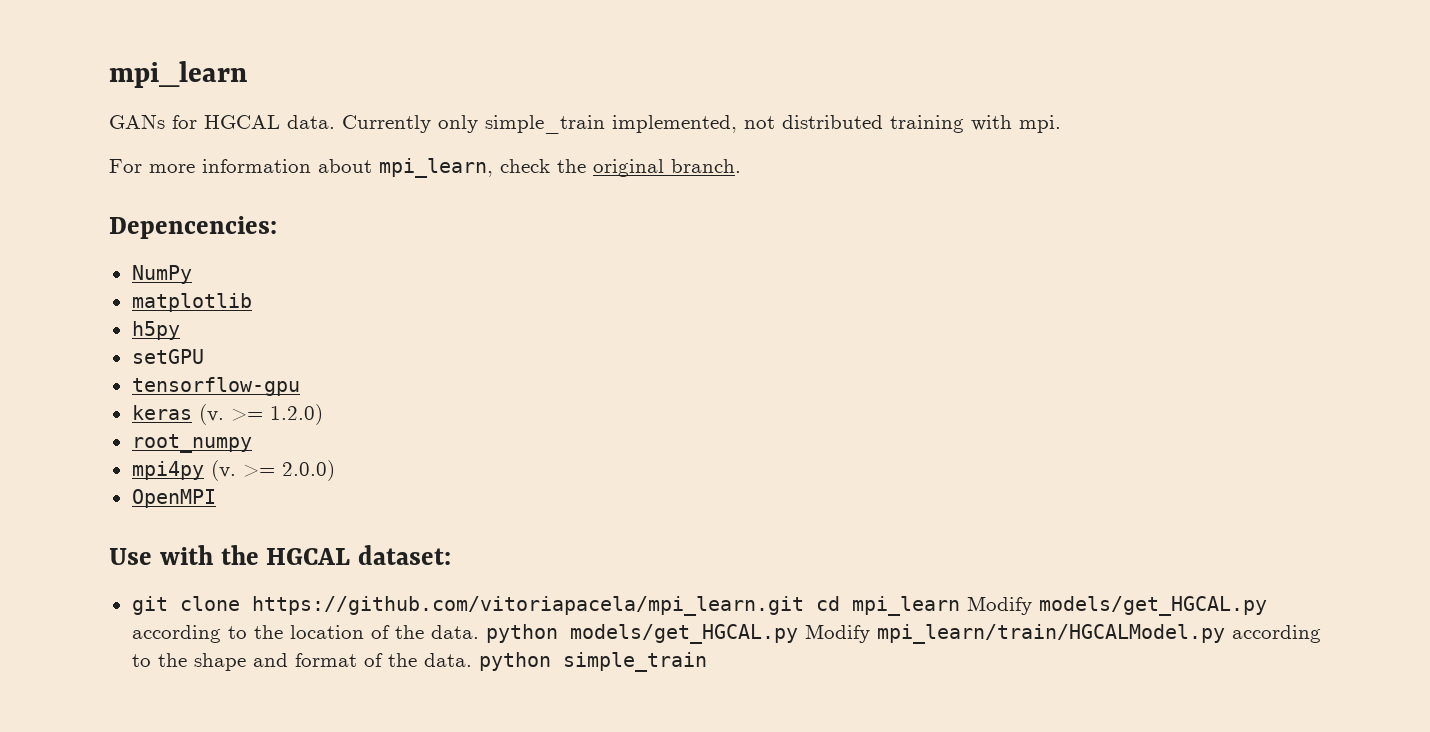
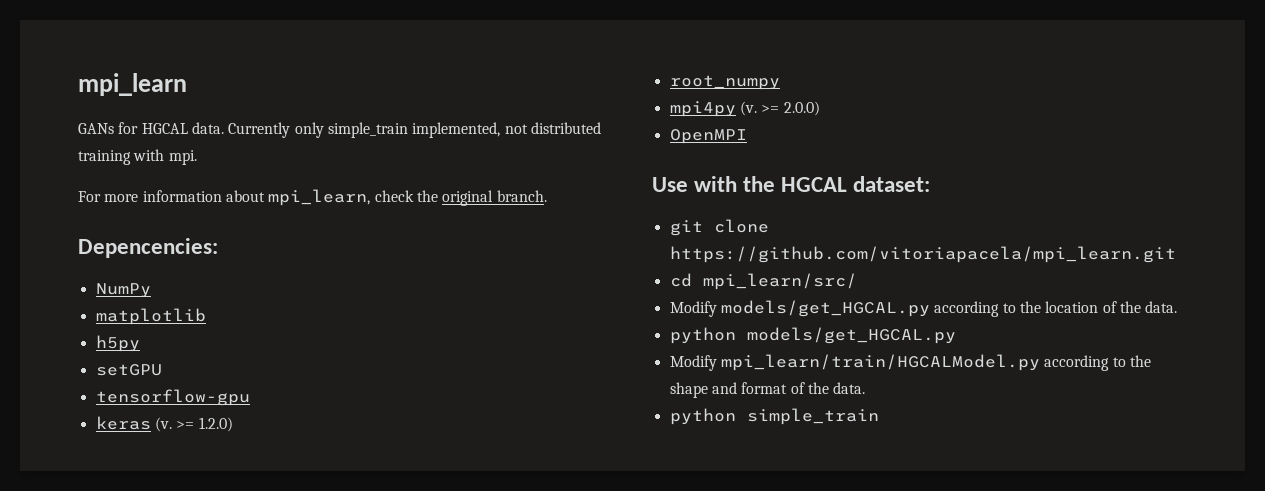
[815,596,960,616] cd mpi_learn -> [669,273,857,290] // cd mpi_learn/src/ //
(479, 632) none -> (1178, 307) //
(798, 634) none -> (956, 335) //
(472, 660) none -> (866, 388) //

